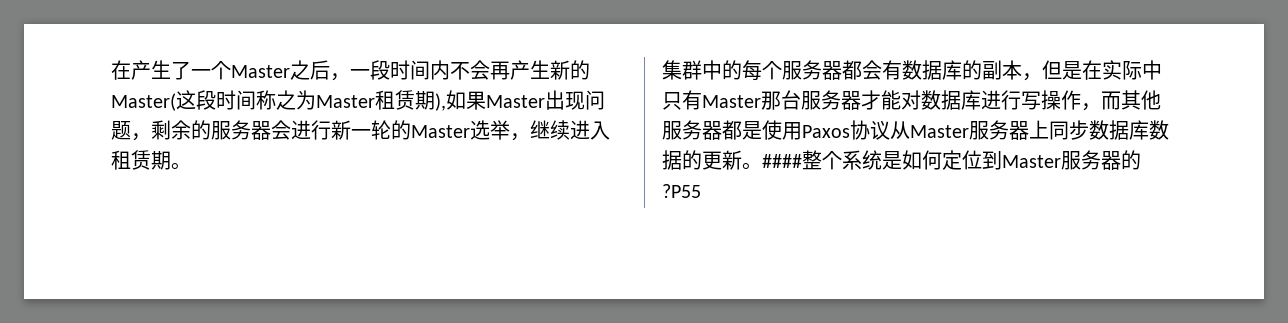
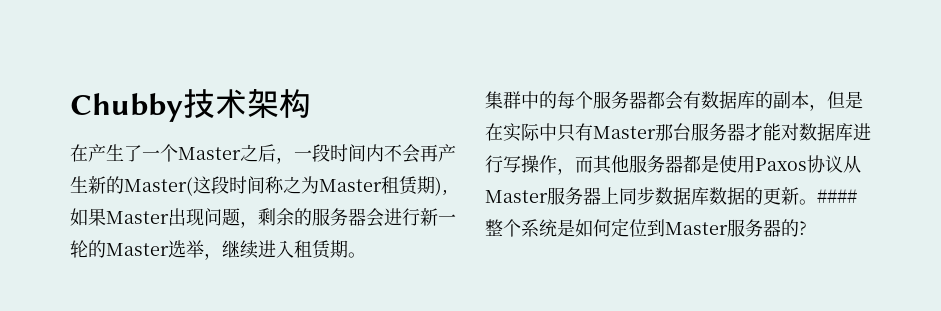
(111, 70) none -> [70,89,311,122] Chubby技术架构 //
[662,184,701,198] ?P55 -> [799,221,807,235] ?

